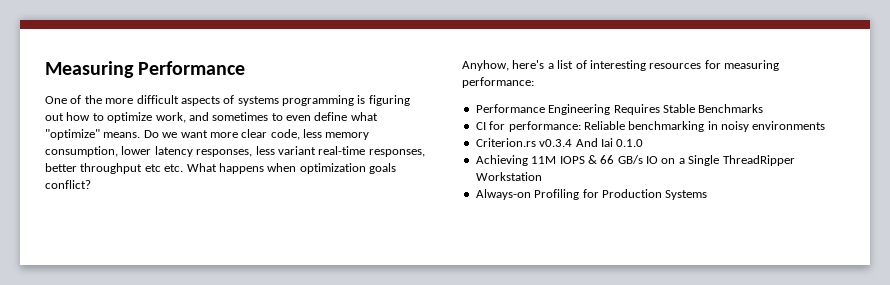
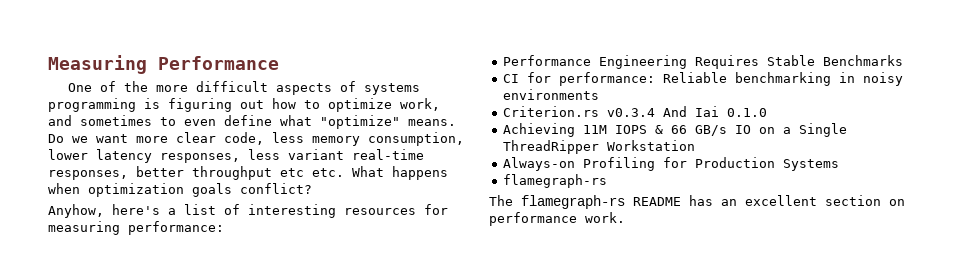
(708, 195) none -> [502,174,607,188] [489,195,905,209] [489,212,625,226] // flamegraph-rs // The flamegraph-rs README has an excellent section on performance work.

